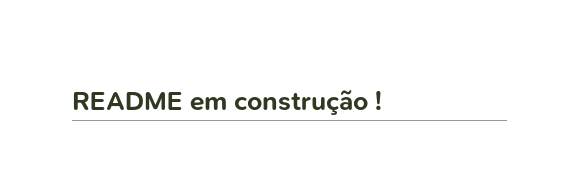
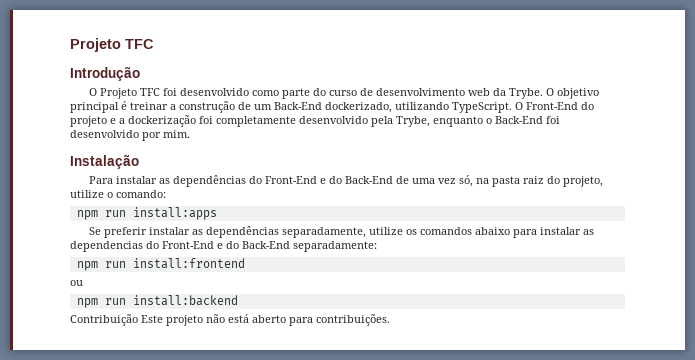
[72,90,383,115] README em construção ! -> [70,38,154,52] [70,66,140,81] [89,88,600,99] [70,101,594,113] [70,115,560,127] [70,130,190,141] [70,154,139,169] [89,175,604,187] [70,190,166,198] [76,207,217,220] [89,226,595,238] [70,241,377,252] [76,258,245,271] [70,280,83,286] [76,295,238,308] [70,314,390,326] Projeto TFC // Introdução // O Projeto TFC foi desenvolvido como parte do curso de desenvolvimento web da Trybe. O objetivo principal é treinar a construção de um Back-End dockerizado, utilizando TypeScript. O Front-End do projeto e a dockerização foi completamente desenvolvido pela Trybe, enquanto o Back-End foi desenvolvido por mim. // Instalação // Para instalar as dependências do Front-End e do Back-End de uma vez só, na pasta raiz do projeto, utilize o comando: // npm run install:apps // Se preferir instalar as dependências separadamente, utilize os comandos abaixo para instalar as dependencias do Front-End e do Back-End separadamente: // npm run install:frontend // ou // npm run install:backend // Contribuição Este projeto não está aberto para contribuições.

